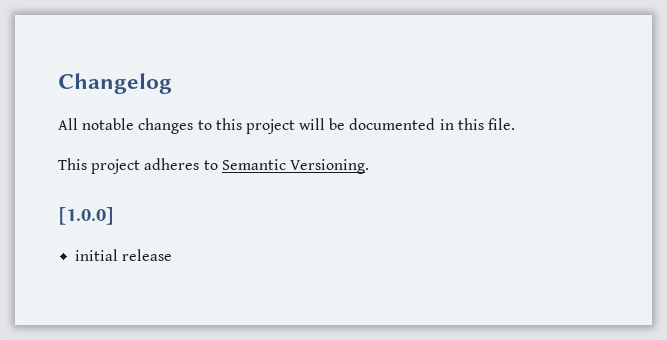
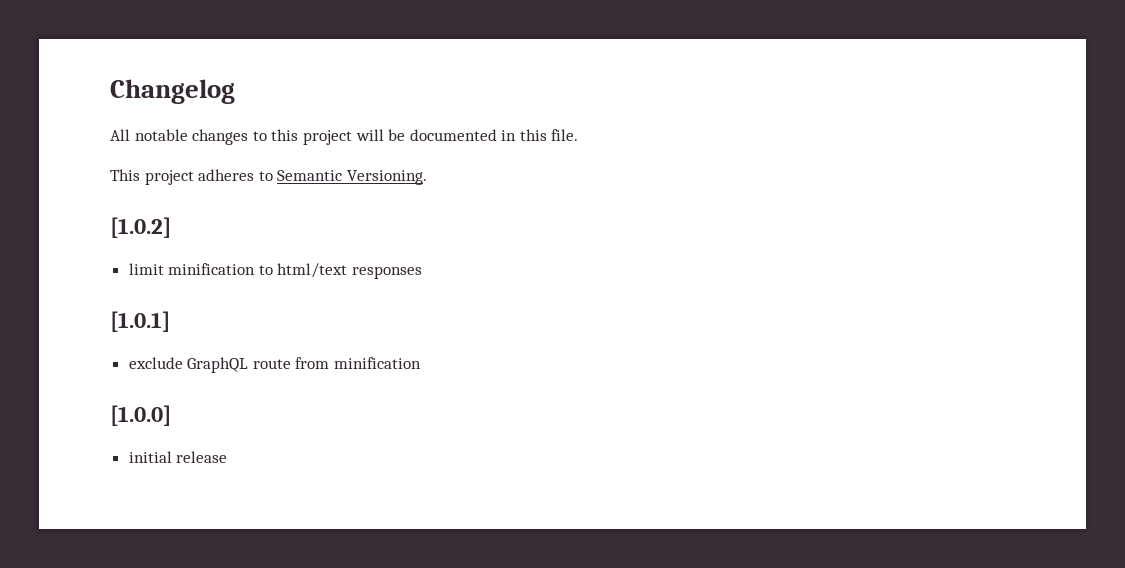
(369, 166) none -> [110,217,171,238] [128,263,423,279] [110,311,170,332] [128,357,422,373] // [1.0.2] // limit minification to html/text responses // [1.0.1] // exclude GraphQL route from minification

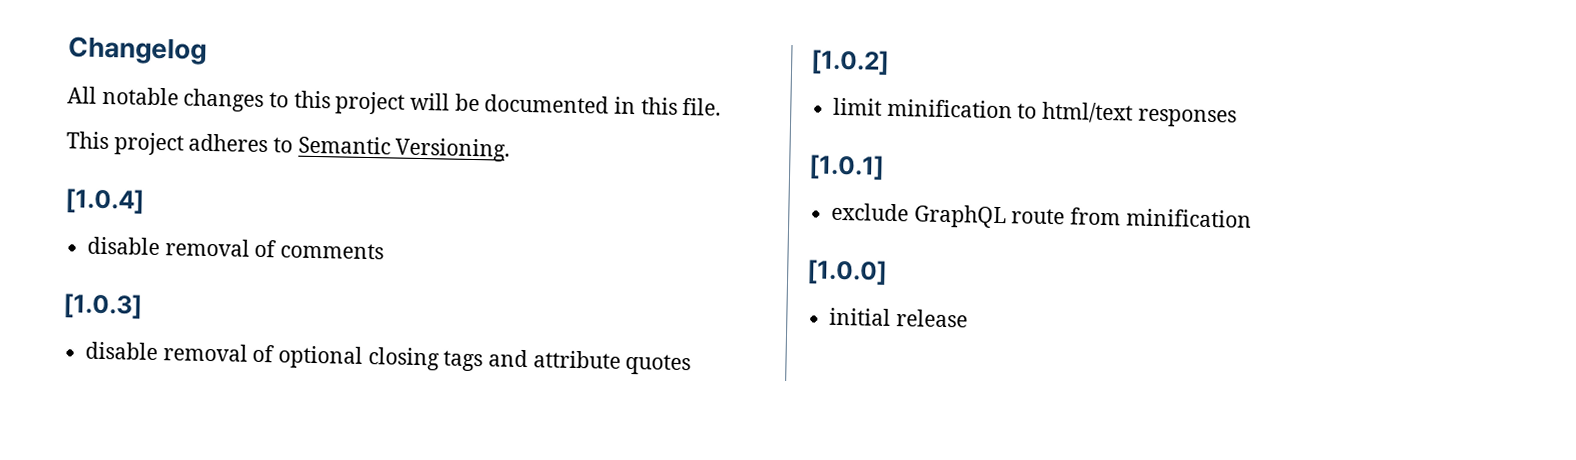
(427, 177) none -> [65,188,145,214] [87,236,385,260] [63,293,143,319] [85,341,692,376] // [1.0.4] // disable removal of comments // [1.0.3] // disable removal of optional closing tags and attribute quotes

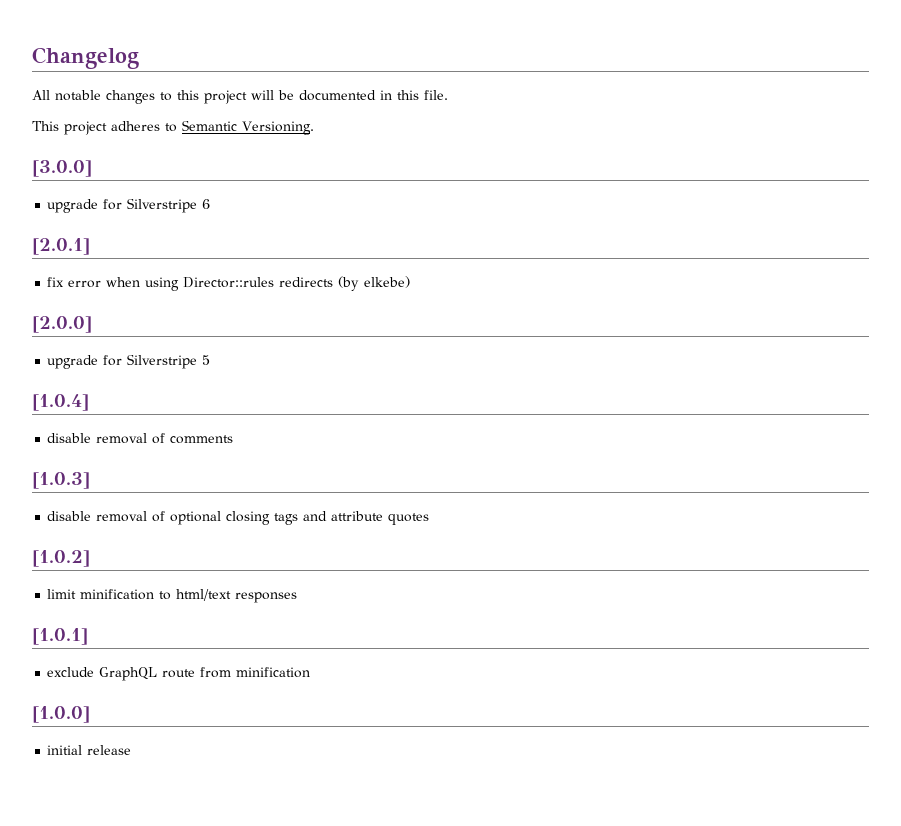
(511, 149) none -> [32,160,92,177] [47,198,211,213] [32,238,90,255] [47,276,411,291] [32,316,92,333] [47,354,211,369] // [3.0.0] // upgrade for Silverstripe 6 // [2.0.1] // fix error when using Director::rules redirects (by elkebe) // [2.0.0] // upgrade for Silverstripe 5

